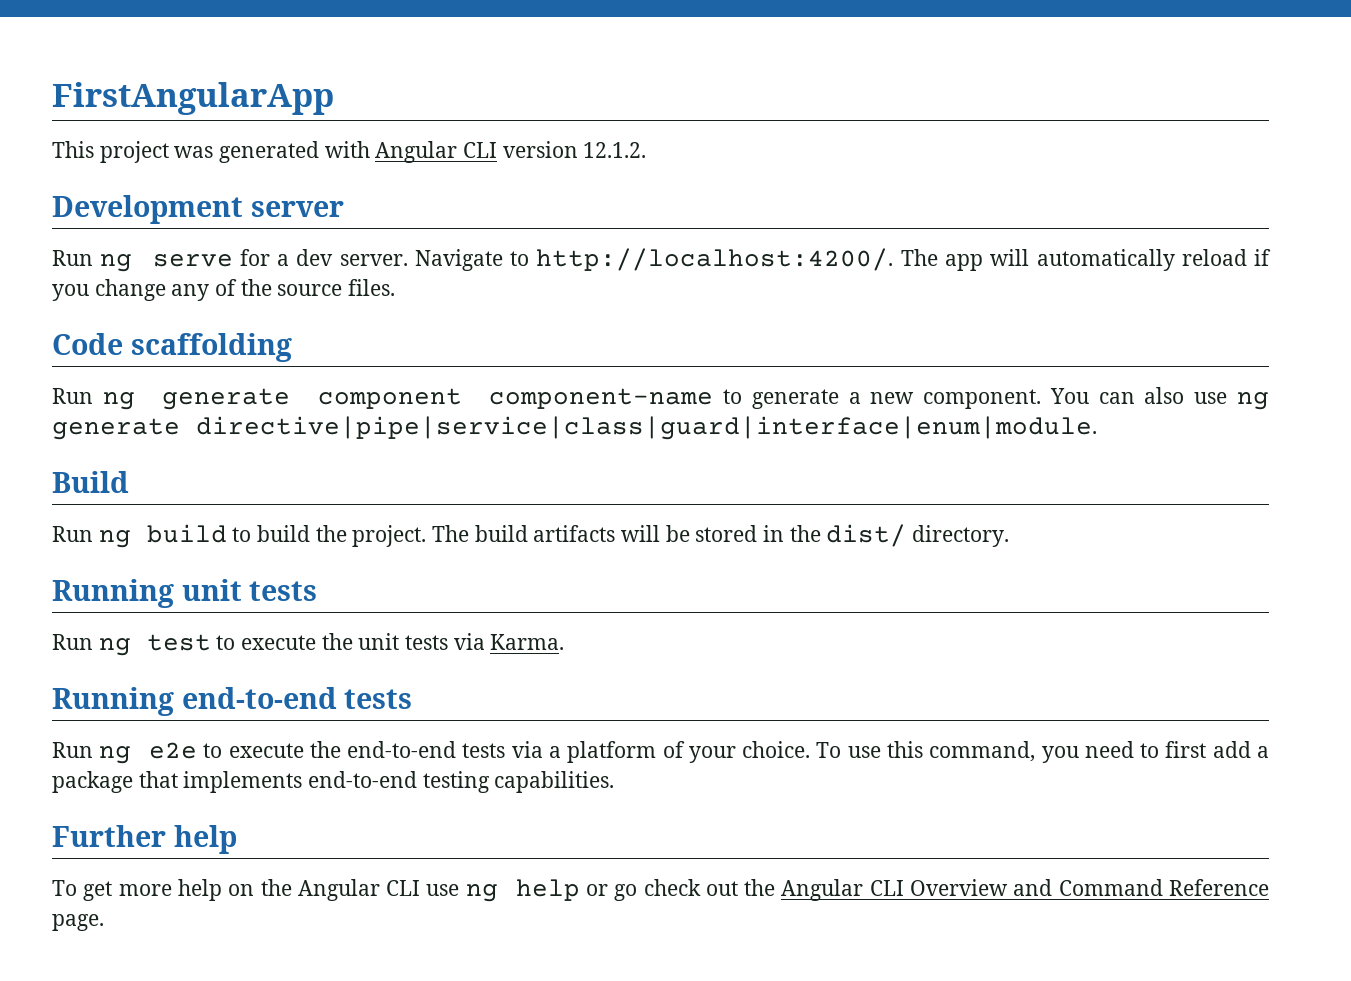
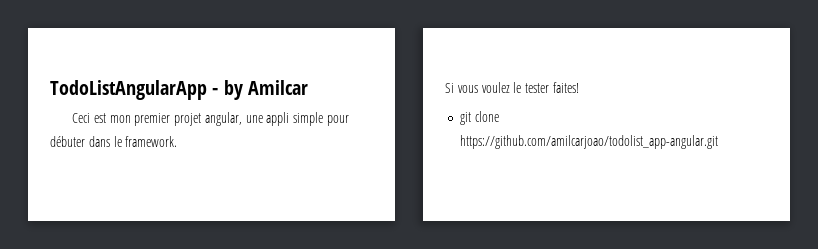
[52,82,334,115] [52,141,647,163] [52,195,344,224] [52,248,1271,272] [52,279,396,301] [52,333,292,362] [52,387,1270,410] [52,416,1097,440] [52,471,129,493] [52,524,1010,548] [52,579,318,608] [52,633,565,656] [52,687,413,716] [52,741,1269,764] [52,771,615,793] [52,825,237,854] [52,879,1269,902] [52,914,104,931] FirstAngularApp // This project was generated with Angular CLI version 12.1.2. // Development server // Run ng serve for a dev server. Navigate to http://localhost:4200/. The app will automatically reload if you change any of the source files. // Code scaffolding // Run ng generate component component-name to generate a new component. You can also use ng generate directive|pipe|service|class|guard|interface|enum|module. // Build // Run ng build to build the project. The build artifacts will be stored in the dist/ directory. // Running unit tests // Run ng test to execute the unit tests via Karma. // Running end-to-end tests // Run ng e2e to execute the end-to-end tests via a platform of your choice. To use this command, you need to first add a package that implements end-to-end testing capabilities. // Further help // To get more help on the Angular CLI use ng help or go check out the Angular CLI Overview and Command Reference page. -> [50,80,308,100] [71,112,350,126] [50,136,178,147] [445,82,579,93] [460,111,500,125] [460,135,719,149] TodoListAngularApp - by Amilcar // Ceci est mon premier projet angular, une appli simple pour débuter dans le framework. // Si vous voulez le tester faites! // git clone https://github.com/amilcarjoao/todolist_app-angular.git

